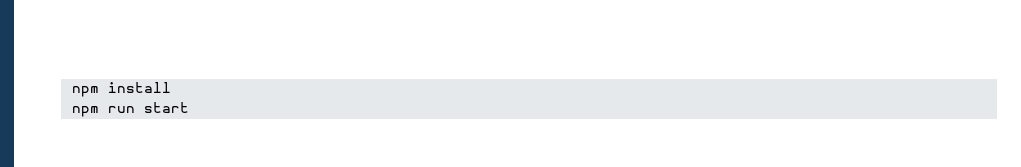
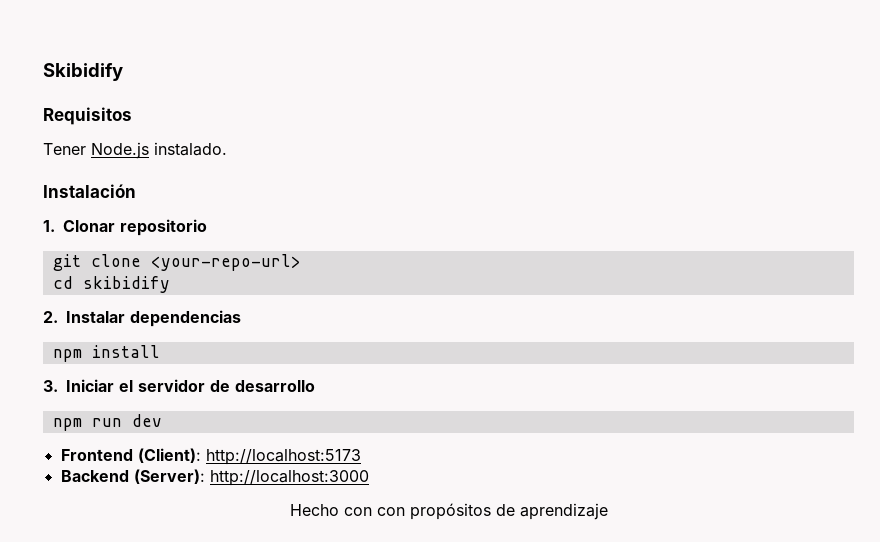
[71,82,171,97] [71,102,189,117] npm install // npm run start -> [43,63,123,81] [43,107,132,125] [43,142,227,159] [43,184,136,198] [43,219,207,236] [52,254,301,271] [52,276,170,293] [43,310,241,327] [52,345,160,362] [43,379,315,392] [52,414,162,431] [60,448,361,465] [60,469,369,486] [289,503,608,520] Skibidify // Requisitos // Tener Node.js instalado. // Instalación // 1. Clonar repositorio // git clone <your-repo-url> // cd skibidify // 2. Instalar dependencias // npm install // 3. Iniciar el servidor de desarrollo // npm run dev // Frontend (Client): http://localhost:5173 // Backend (Server): http://localhost:3000 // Hecho con con propósitos de aprendizaje

